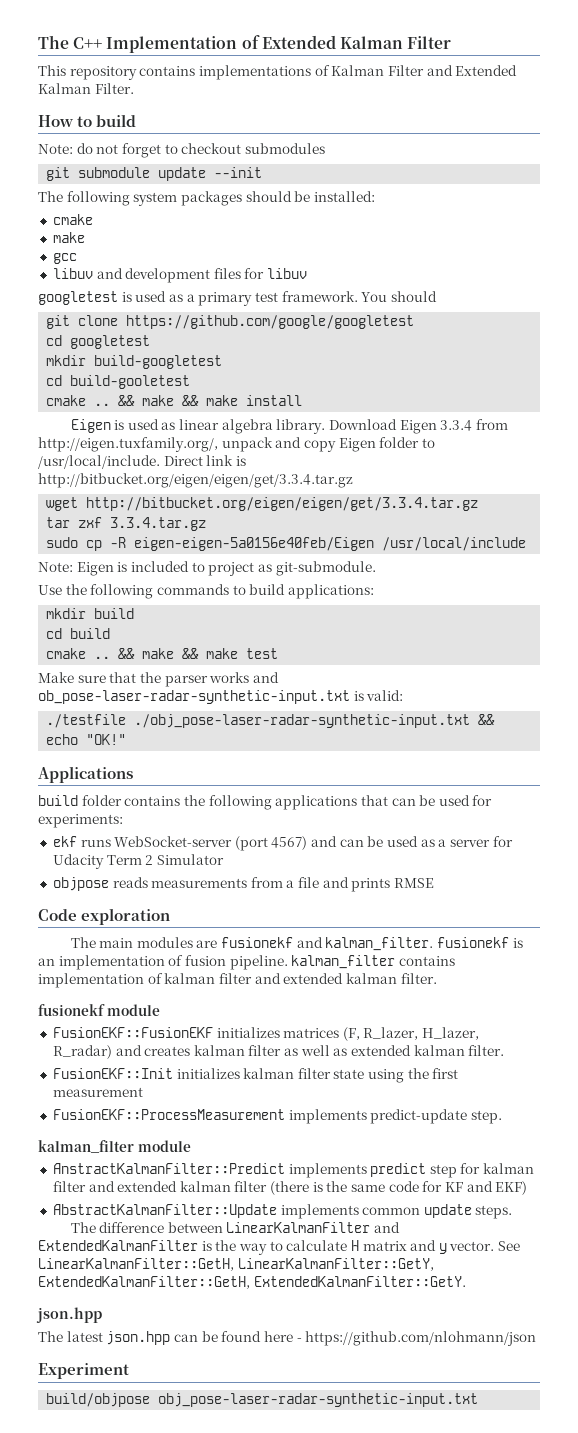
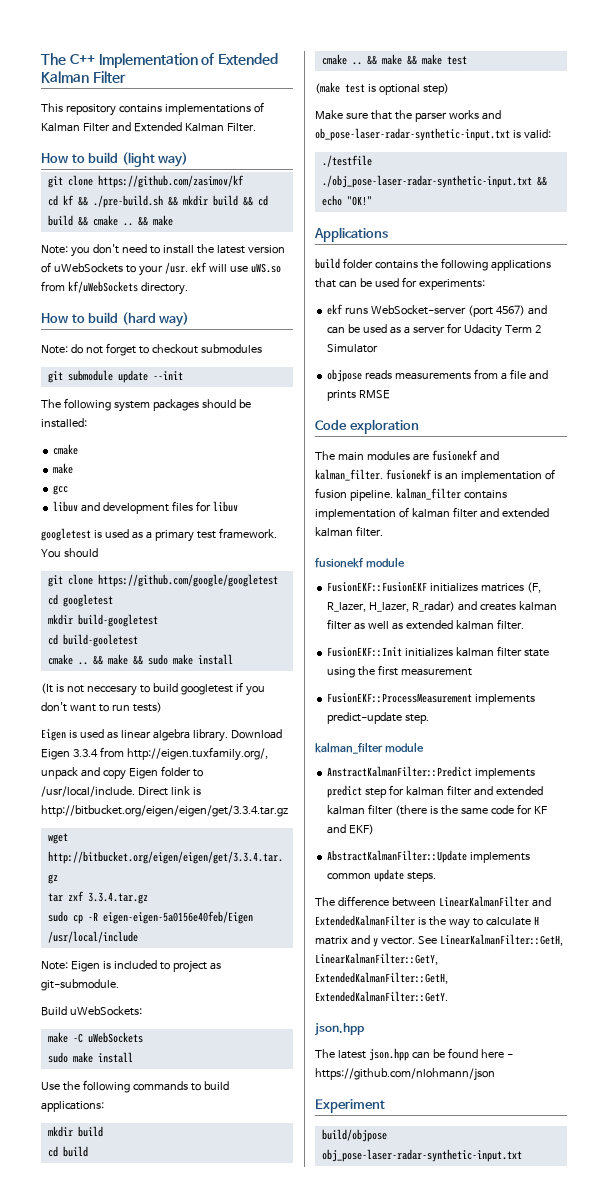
(137, 120) none -> [121,152,189,167] [47,175,244,188] [47,195,268,208] [47,215,173,226] [41,244,285,257] [41,262,281,276] [41,281,188,295] [41,312,190,327] (light way) // git clone https://github.com/zasimov/kf // cd kf && ./pre-build.sh && mkdir build && cd build && cmake .. && make // Note: you don't need to install the latest version of uWebSockets to your /usr. ekf will use uWS.so from kf/uWebSockets directory. // How to build (hard way)
[206,395,303,406] make install -> [147,654,233,665] [41,682,265,696] [41,702,162,713] sudo make install // (It is not neccesary to build googletest if you don't want to run tests)
(376, 568) none -> [41,1006,142,1016] [47,1032,143,1043] [47,1052,133,1063] // Build uWebSockets: // make -C uWebSockets // sudo make install
(279, 653) none -> [315,82,449,95] // (make test is optional step)

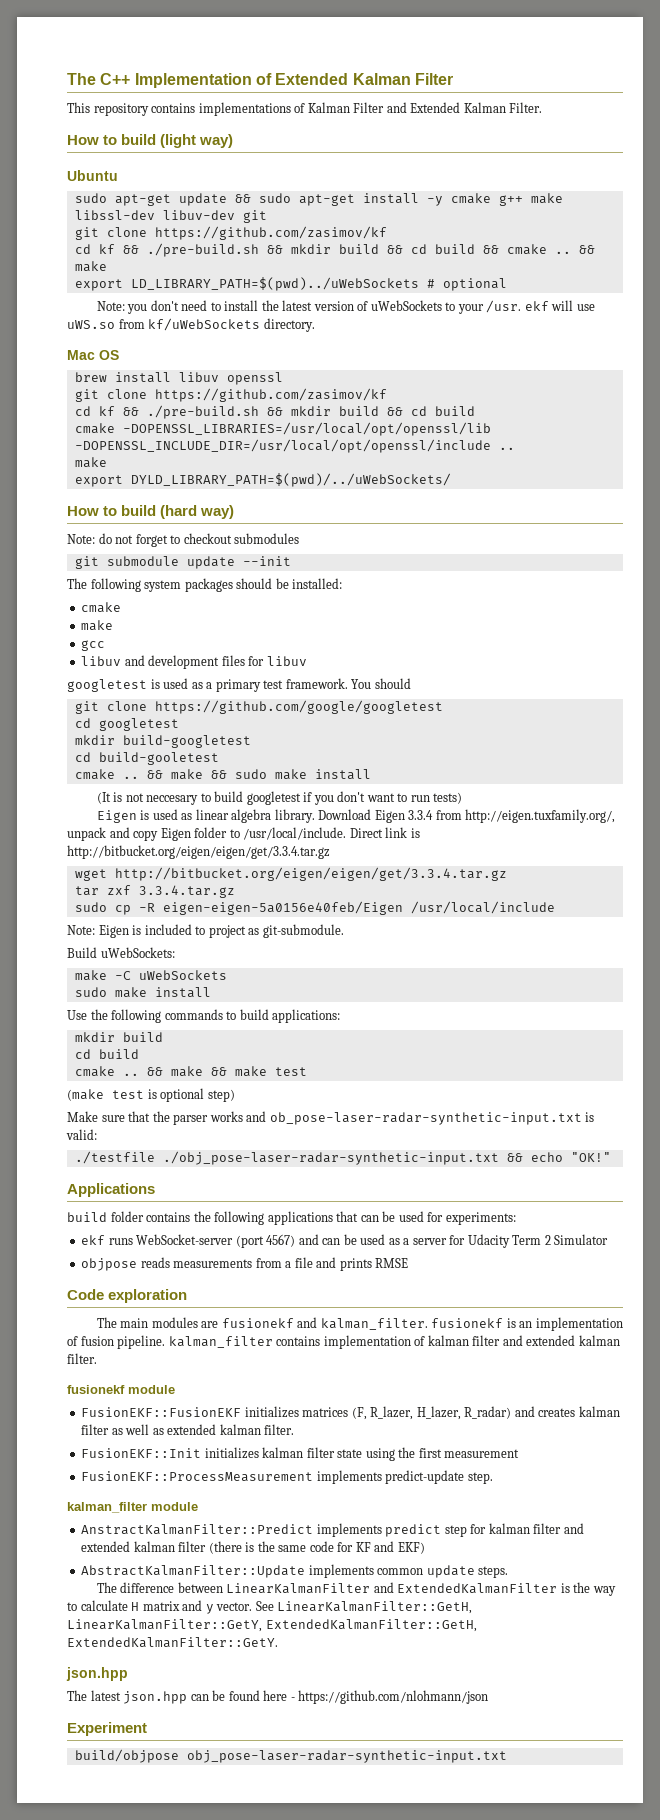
(189, 159) none -> [67,170,118,181] [74,193,563,206] [74,210,267,223] // Ubuntu // sudo apt-get update && sudo apt-get install -y cmake g++ make libssl-dev libuv-dev git
(173, 220) none -> [74,277,507,291] // export LD_LIBRARY_PATH=$(pwd)../uWebSockets # optional
(188, 288) none -> [67,350,119,360] [74,372,283,385] [74,388,387,402] [74,405,475,419] [74,422,491,436] [74,439,515,453] [74,457,107,468] [74,473,451,487] // Mac OS // brew install libuv openssl // git clone https://github.com/zasimov/kf // cd kf && ./pre-build.sh && mkdir build && cd build // cmake -DOPENSSL_LIBRARIES=/usr/local/opt/openssl/lib -DOPENSSL_INCLUDE_DIR=/usr/local/opt/openssl/include .. // make // export DYLD_LIBRARY_PATH=$(pwd)/../uWebSockets/

